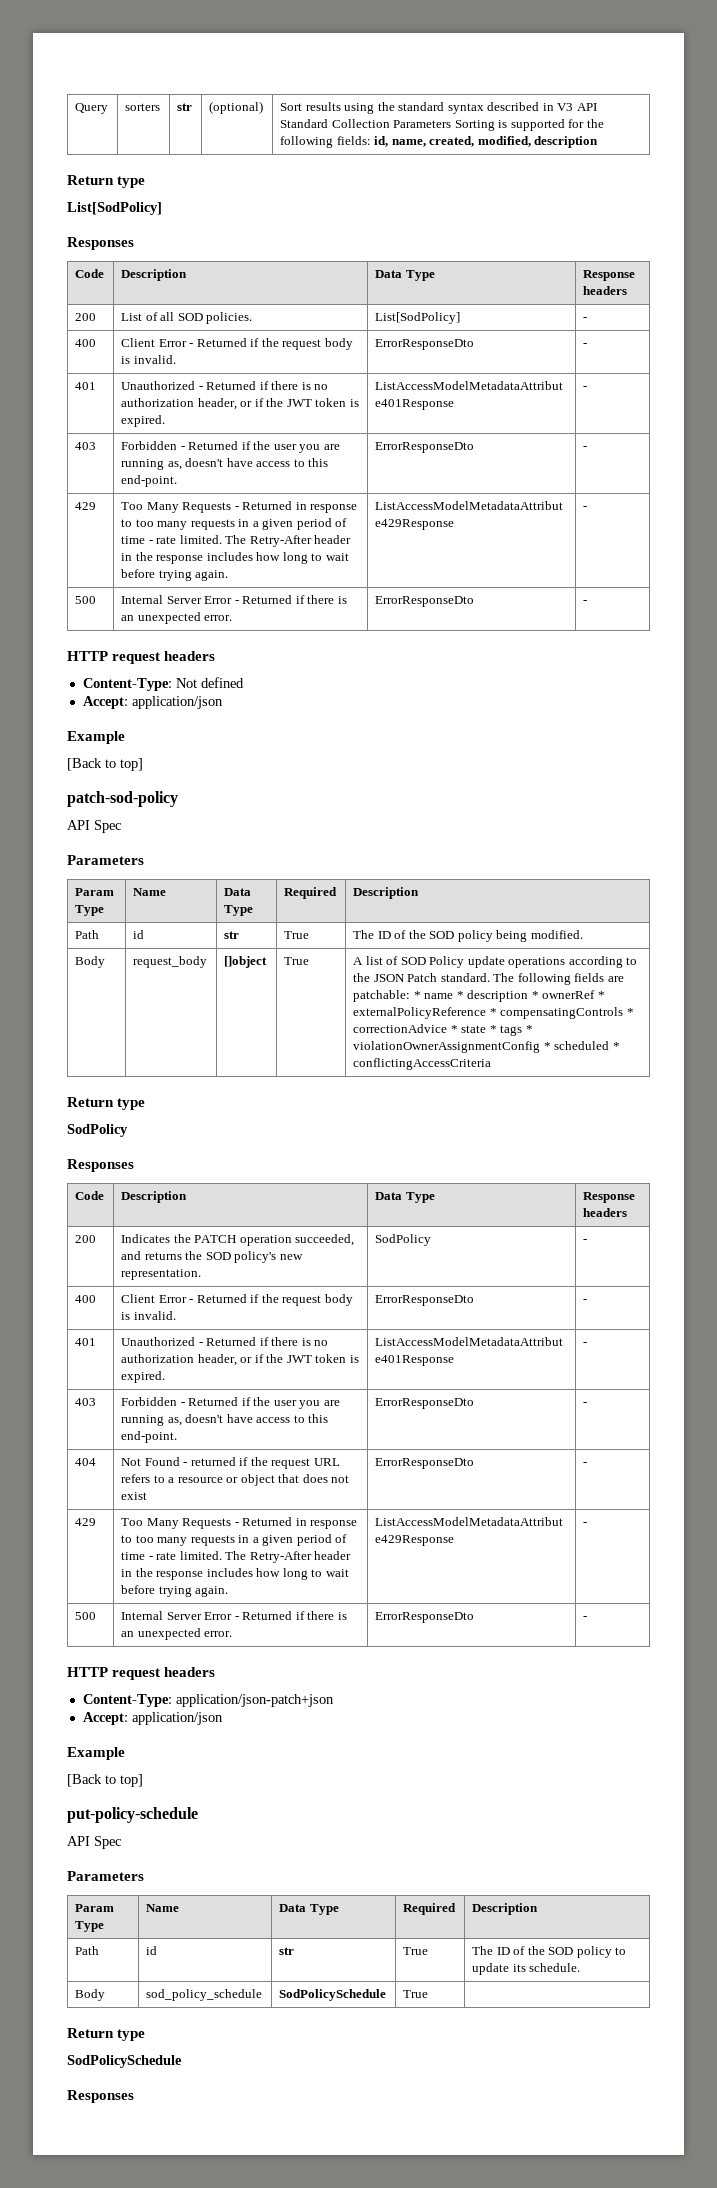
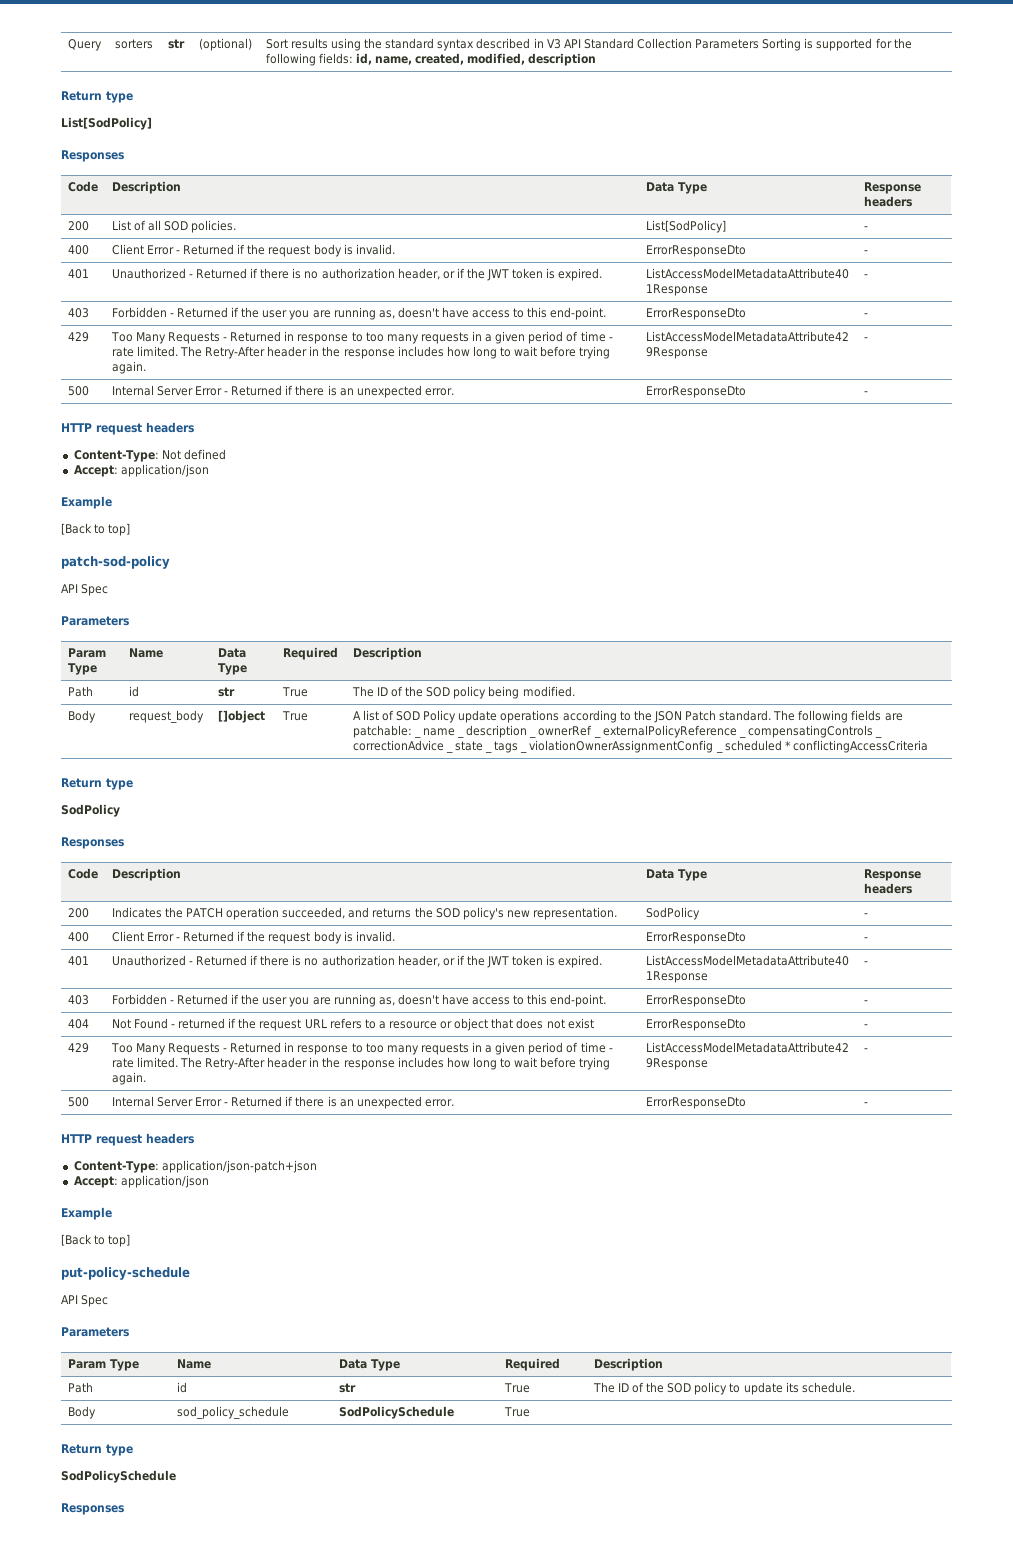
[413,990,605,1002] [353,1007,634,1019] [353,1024,533,1036] [353,1041,551,1053] * name * description * ownerRef * externalPolicyReference * compensatingControls * correctionAdvice * state * tags * violationOwnerAssignmentConfig * -> [413,725,882,738] [352,740,723,753] _ name _ description _ ownerRef _ externalPolicyReference _ compensatingControls _ correctionAdvice _ state _ tags _ violationOwnerAssignmentConfig _

